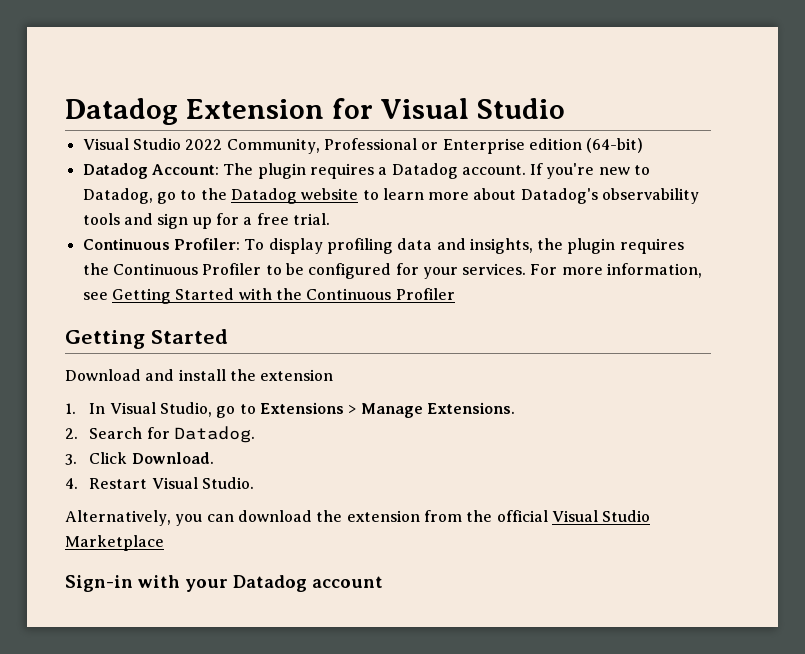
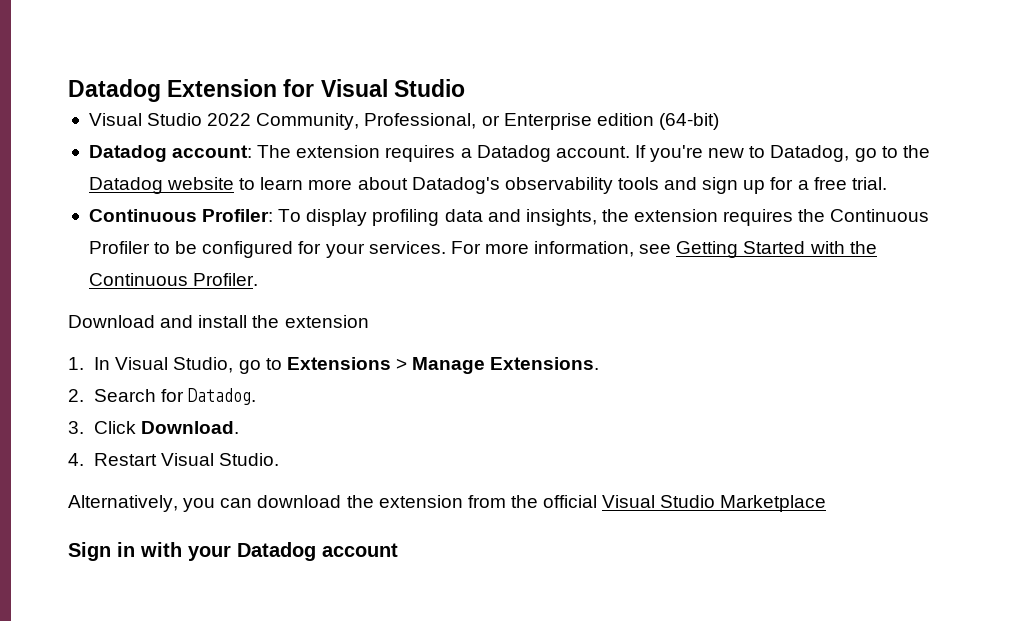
[323,138,417,150] Professional -> [364,113,477,129] Professional,
[151,163,306,179] Account: The plugin -> [172,145,381,158] account: The extension
[567,238,616,254] plugin -> [634,209,719,222] extension
[395,288,455,300] [65,329,228,349] Profiler // Getting Started -> [193,273,259,286] Profiler.
[65,575,133,592] Sign-in -> [68,542,135,561] Sign in

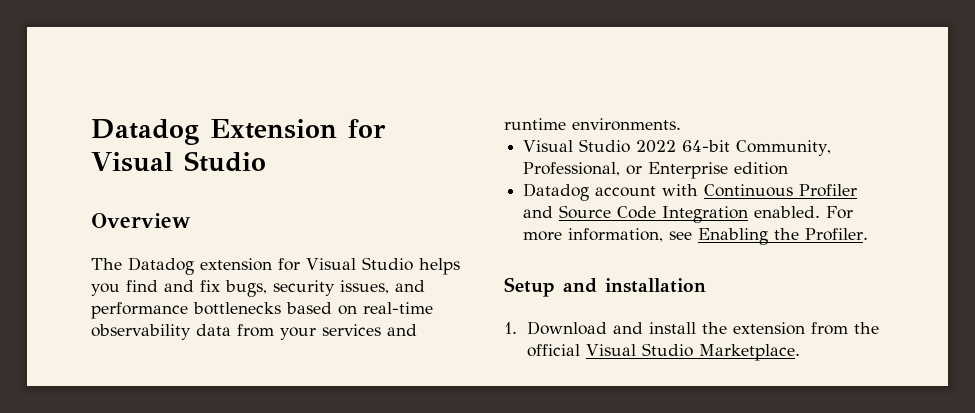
(465, 88) none -> [91,213,191,228] [91,257,460,275] [91,280,425,297] [91,302,433,319] [91,324,417,340] [504,118,681,131] // Overview // The Datadog extension for Visual Studio helps you find and fix bugs, security issues, and performance bottlenecks based on real-time observability data from your services and runtime environments.
(252, 119) none -> [682,140,731,152] 64-bit
[658,113,719,130] [88,145,930,162] [88,177,887,194] [88,209,930,226] [88,241,877,258] [88,273,259,286] (64-bit) // Datadog account: The extension requires a Datadog account. If you're new to Datadog, go to the Datadog website to learn more about Datadog's observability tools and sign up for a free trial. // Continuous Profiler: To display profiling data and insights, the extension requires the Continuous Profiler to be configured for your services. For more information, see Getting Started with the Continuous Profiler. // -> [523,183,858,201] [523,205,854,223] [523,228,869,245] [504,277,706,297] [504,322,517,334] // Datadog account with Continuous Profiler and Source Code Integration enabled. For more information, see Enabling the Profiler. // Setup and installation // 1.
[68,357,600,374] [68,388,257,405] [68,421,240,434] [68,453,280,466] [68,495,463,512] // 1. In Visual Studio, go to Extensions > Manage Extensions. // 2. Search for Datadog. // 3. Click Download. // 4. Restart Visual Studio. // Alternatively, you can download the extension -> (805, 328) none
[720,495,827,512] [68,542,398,561] Marketplace // Sign in with your Datadog account -> [698,344,800,361] Marketplace.

